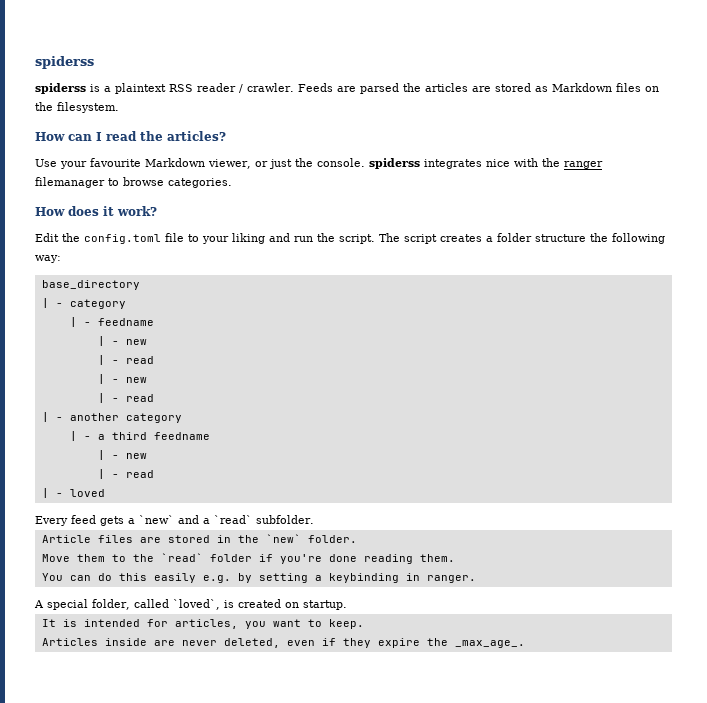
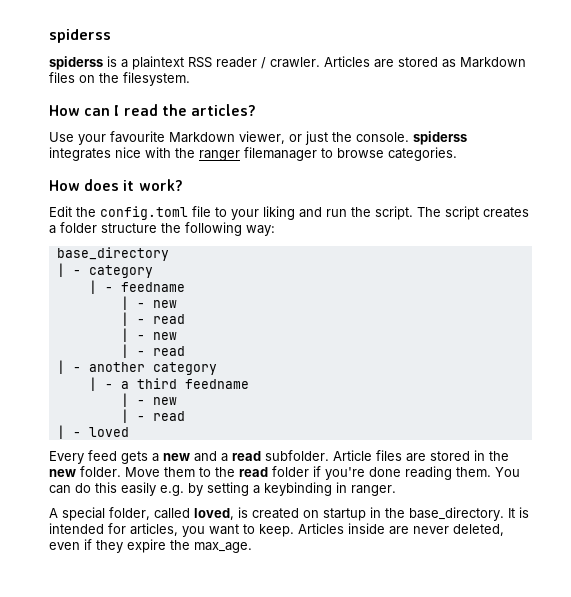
[297,83,468,94] Feeds are parsed the articles -> [324,56,370,67] Articles
[139,515,174,524] `new` -> [163,453,190,461] new
[214,515,252,524] `read` -> [232,451,261,461] read
(314, 519) // -> (329, 455) none
[265,534,301,543] `new` -> [49,469,76,477] new
(357, 539) // -> (121, 471) none
[160,553,203,562] `read` -> [239,467,268,477] read
(455, 558) // -> (491, 472) none
[172,599,220,610] `loved`, -> [194,508,234,520] loved,
[302,600,347,610] startup. // -> [323,507,504,521] startup in the base_directory.
(364, 624) // -> (294, 530) none
[454,640,525,648] _max_age_. -> [194,542,252,553] max_age.

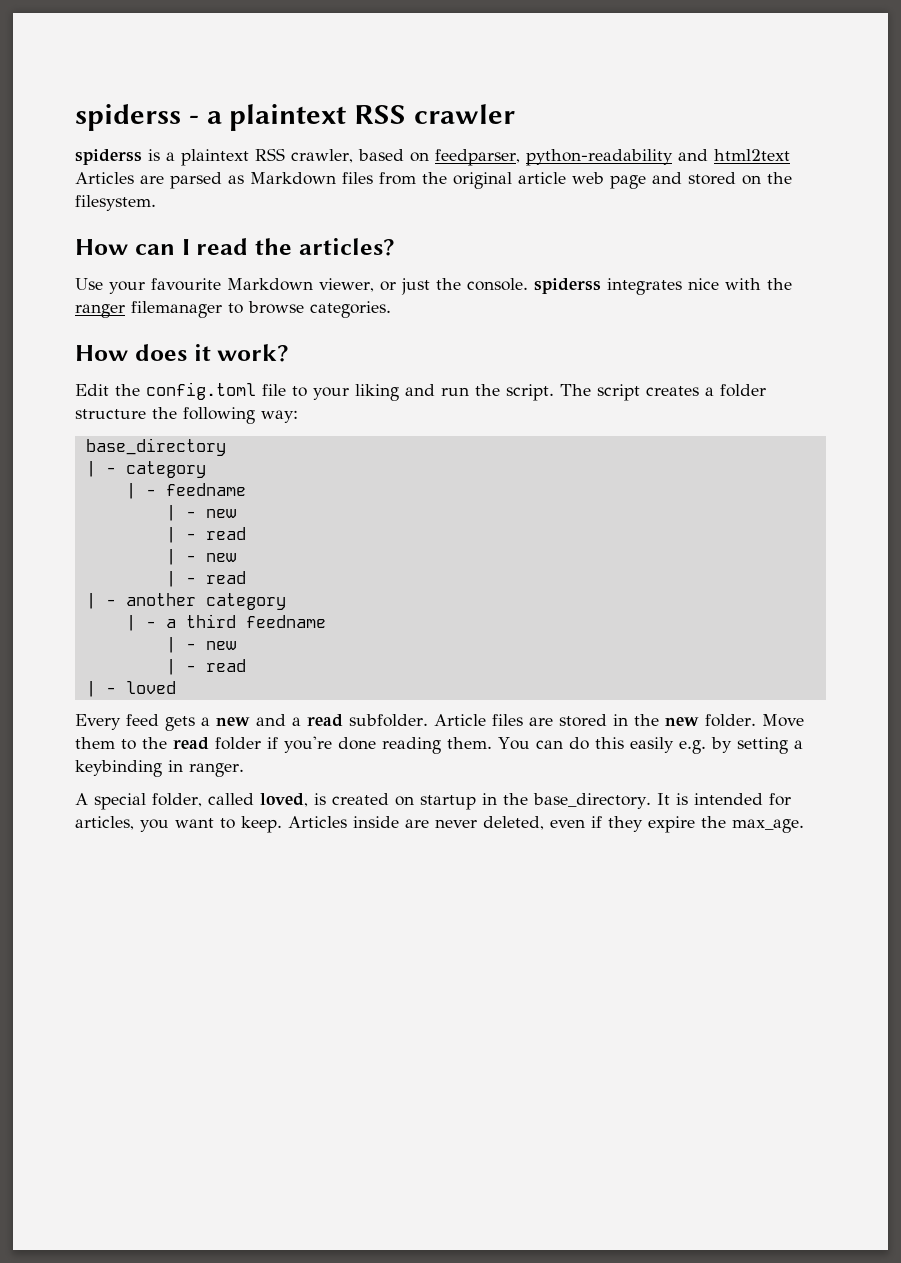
[49,29,111,43] spiderss -> [75,104,516,131] spiderss - a plaintext RSS crawler
[216,57,320,69] reader / crawler. -> [291,149,790,166] crawler, based on feedparser, python-readability and html2text
[398,57,438,67] stored -> [170,172,222,189] parsed
(75, 77) none -> [379,172,736,189] from the original article web page and stored

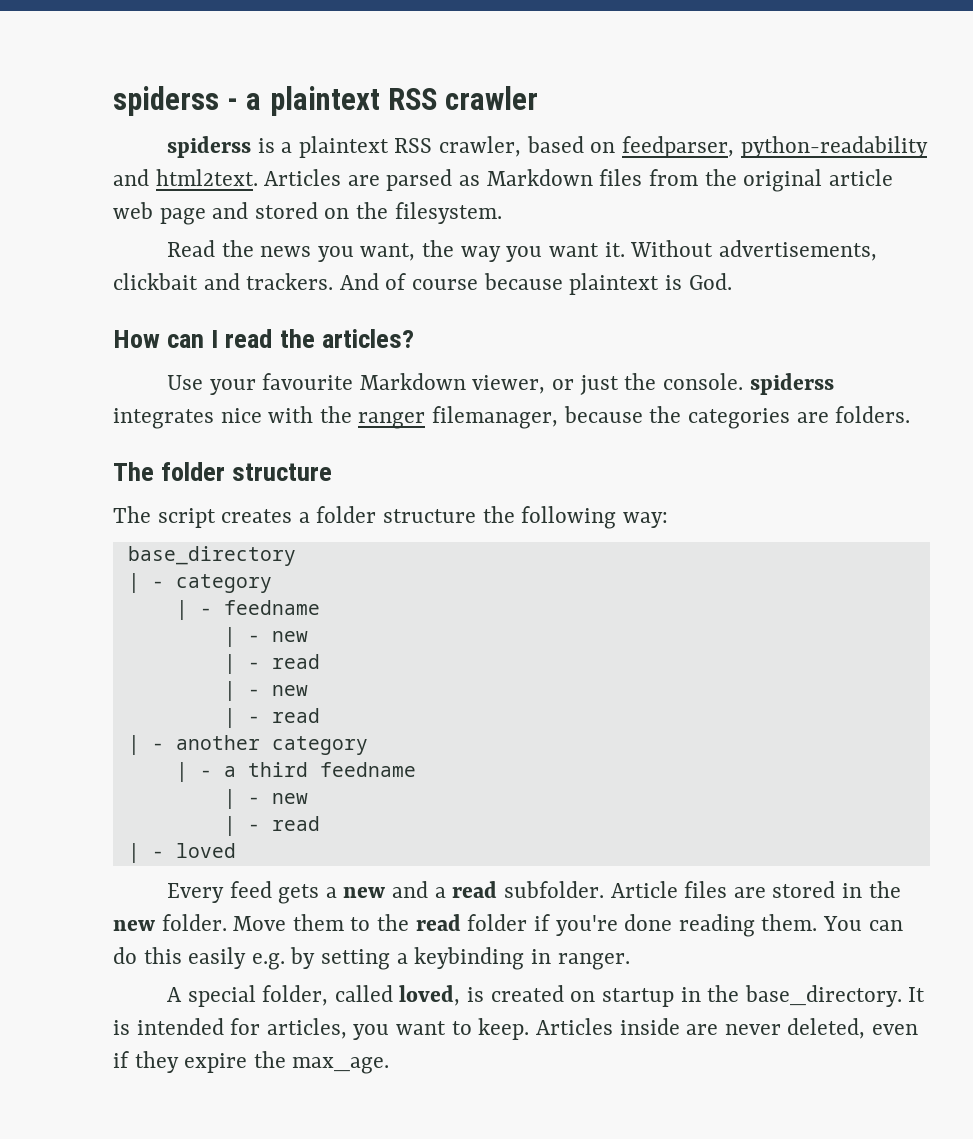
[714,149,790,161] html2text -> [155,169,258,186] html2text.
(156, 203) none -> [167,240,877,262] [113,273,732,295] // Read the news you want, the way you want it. Without advertisements, clickbait and trackers. And of course because plaintext is God.
[131,301,391,318] [75,344,290,362] [75,382,554,401] filemanager to browse categories. // How does it work? // Edit the config.toml file to your liking and run the script. -> [432,406,911,429] [113,462,333,481] filemanager, because the categories are folders. // The folder structure //

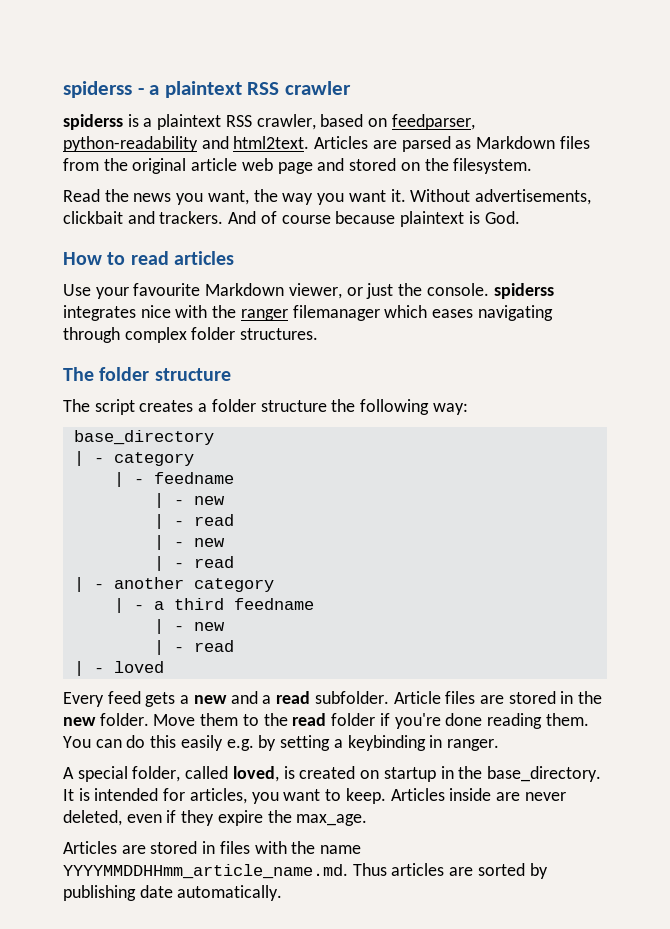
[167,329,414,348] can I read the articles? -> [107,251,234,265] to read articles
[432,406,911,429] filemanager, because the categories are folders. -> [292,305,553,321] [63,327,319,343] filemanager which eases navigating through complex folder structures.
(390, 1065) none -> [63,841,362,854] [63,863,548,879] [63,885,283,901] // Articles are stored in files with the name YYYYMMDDHHmm_article_name.md. Thus articles are sorted by publishing date automatically.

